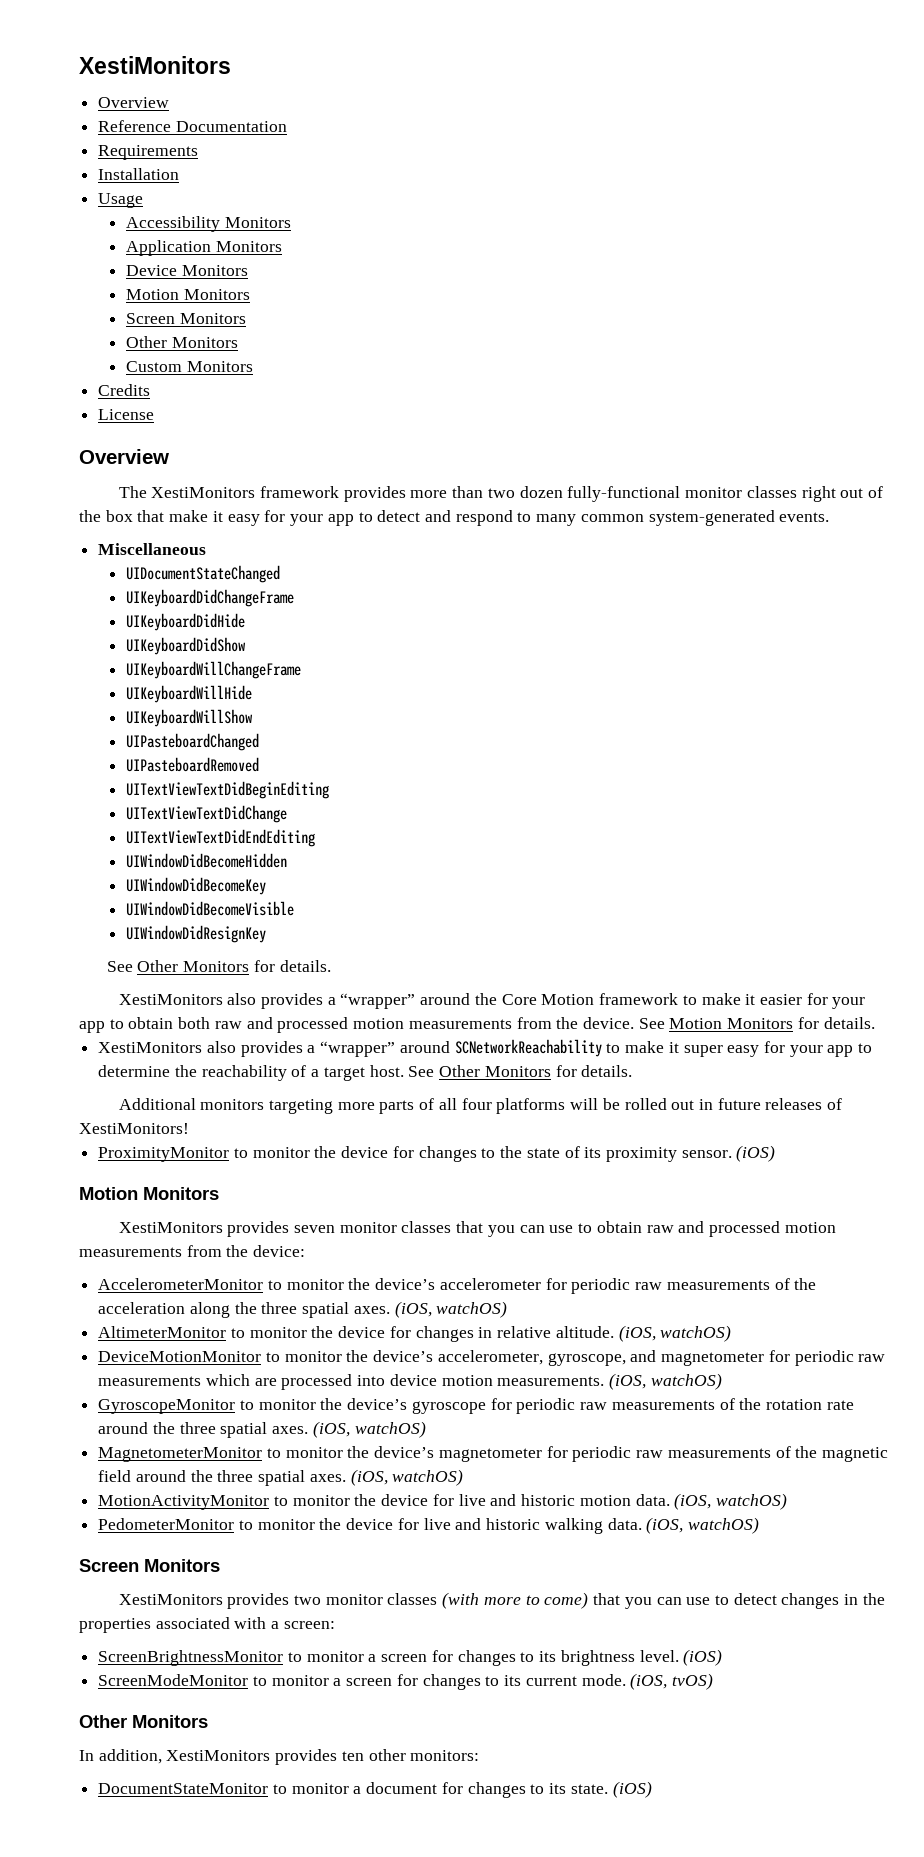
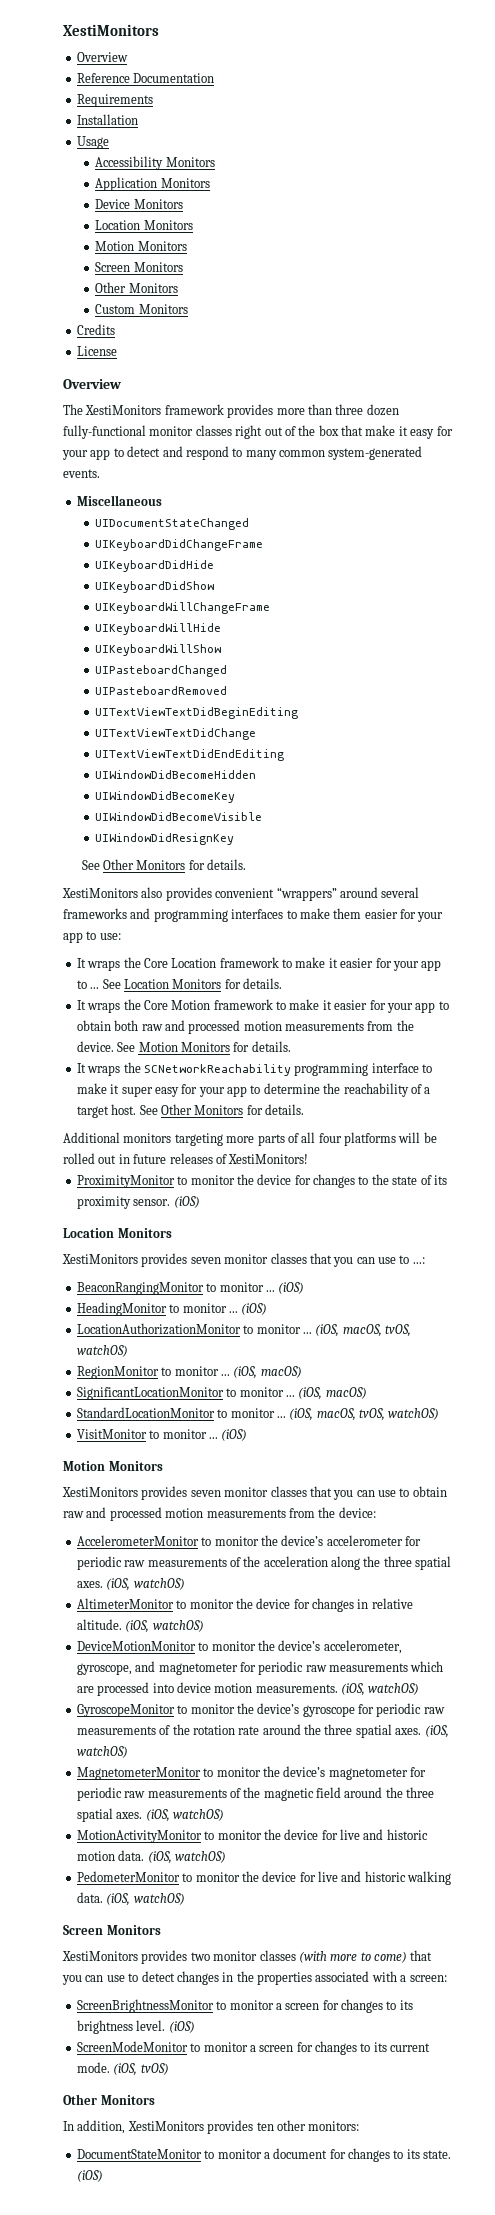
(248, 270) none -> [95,220,193,230] // Location Monitors
[487,488,515,498] two -> [335,404,364,415] three
[327,993,471,1009] a “wrapper” around -> [215,887,420,901] [63,908,444,922] [63,931,121,943] [76,957,442,971] [76,978,282,989] [76,1000,121,1013] convenient “wrappers” around several frameworks and programming interfaces to make them easier for your app to use: // It wraps the Core Location framework to make it easier for your app to ... See Location Monitors for details. // It wraps
[98,1039,602,1057] XestiMonitors also provides a “wrapper” around SCNetworkReachability -> [76,1062,419,1076] It wraps the SCNetworkReachability programming interface
(776, 1153) none -> [63,1228,172,1238] [62,1253,425,1267] [76,1282,305,1295] [76,1302,268,1316] [76,1323,411,1337] [76,1345,128,1357] [76,1366,302,1379] [76,1387,367,1400] [76,1407,440,1421] [76,1429,248,1441] // Location Monitors // XestiMonitors provides seven monitor classes that you can use to ...: // BeaconRangingMonitor to monitor ... (iOS) // HeadingMonitor to monitor ... (iOS) // LocationAuthorizationMonitor to monitor ... (iOS, macOS, tvOS, watchOS) // RegionMonitor to monitor ... (iOS, macOS) // SignificantLocationMonitor to monitor ... (iOS, macOS) // StandardLocationMonitor to monitor ... (iOS, macOS, tvOS, watchOS) // VisitMonitor to monitor ... (iOS)

